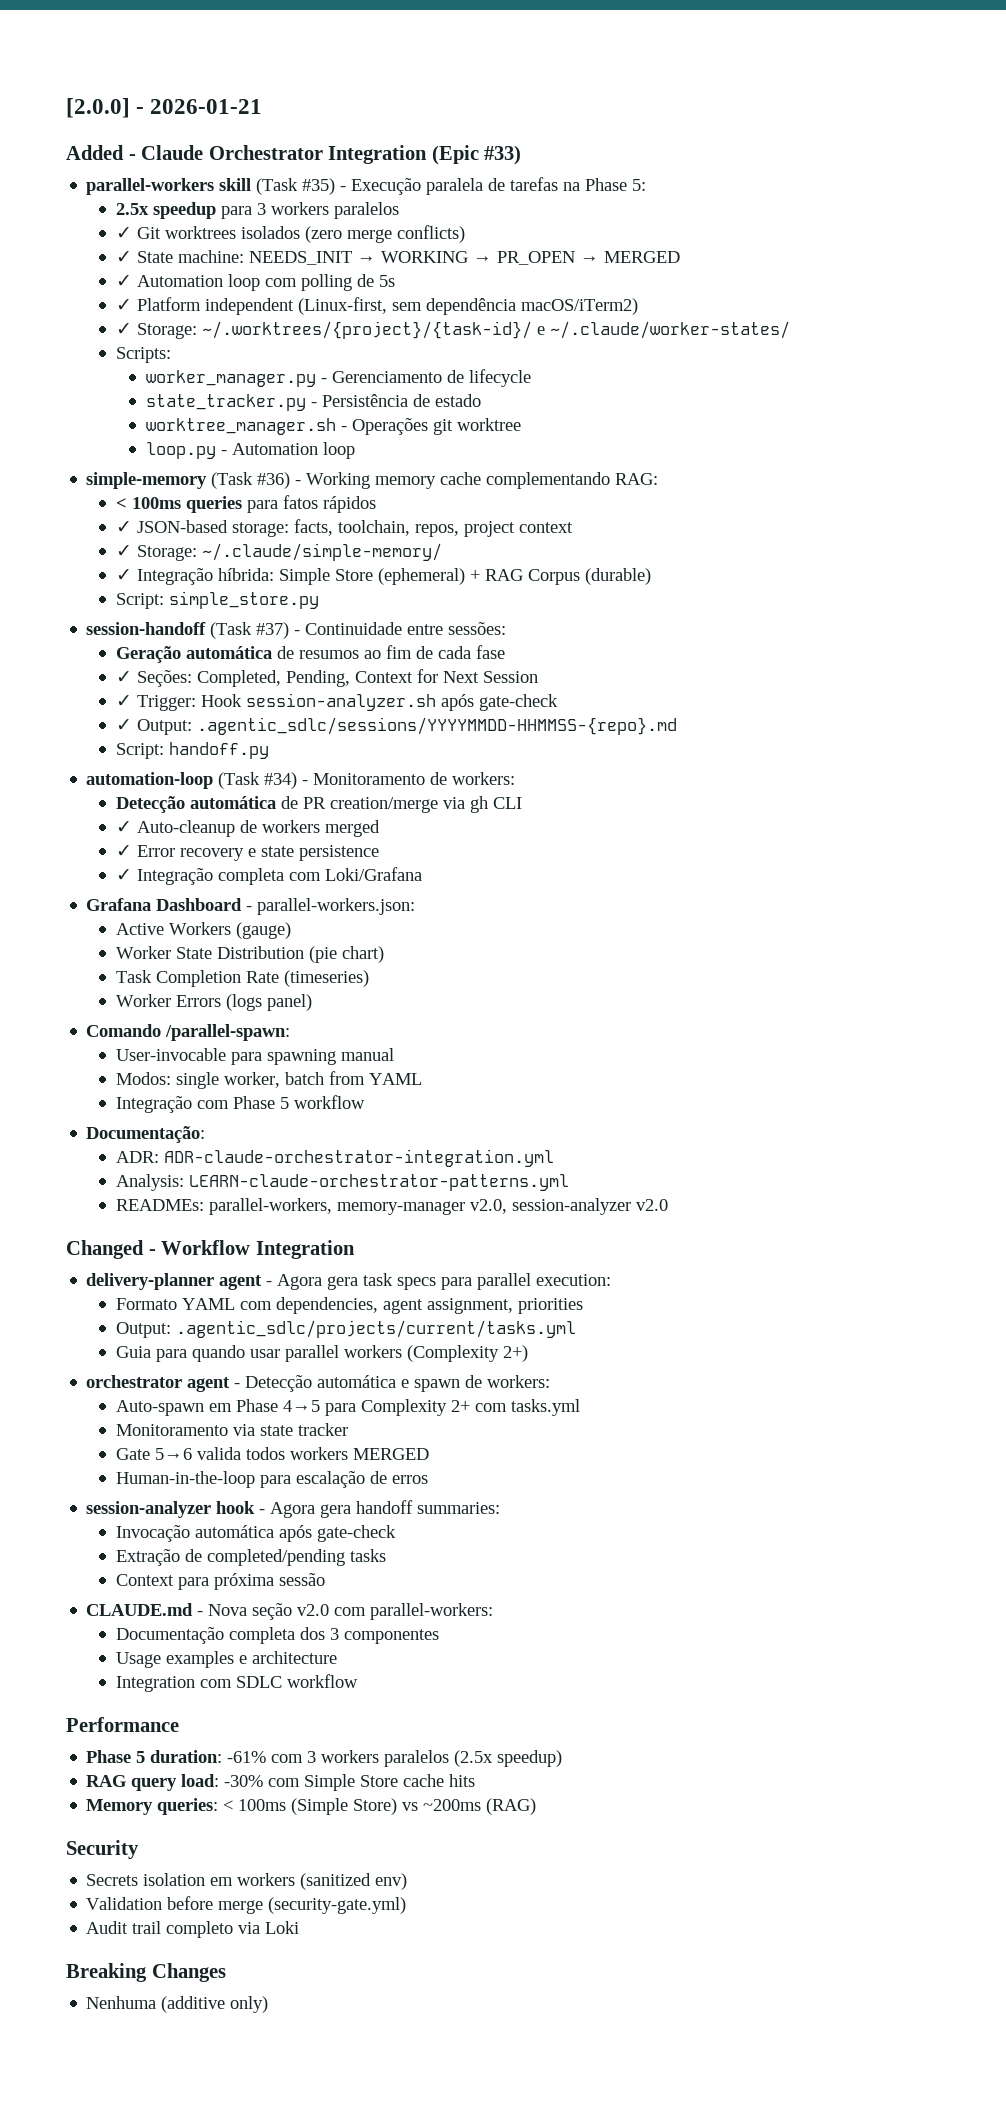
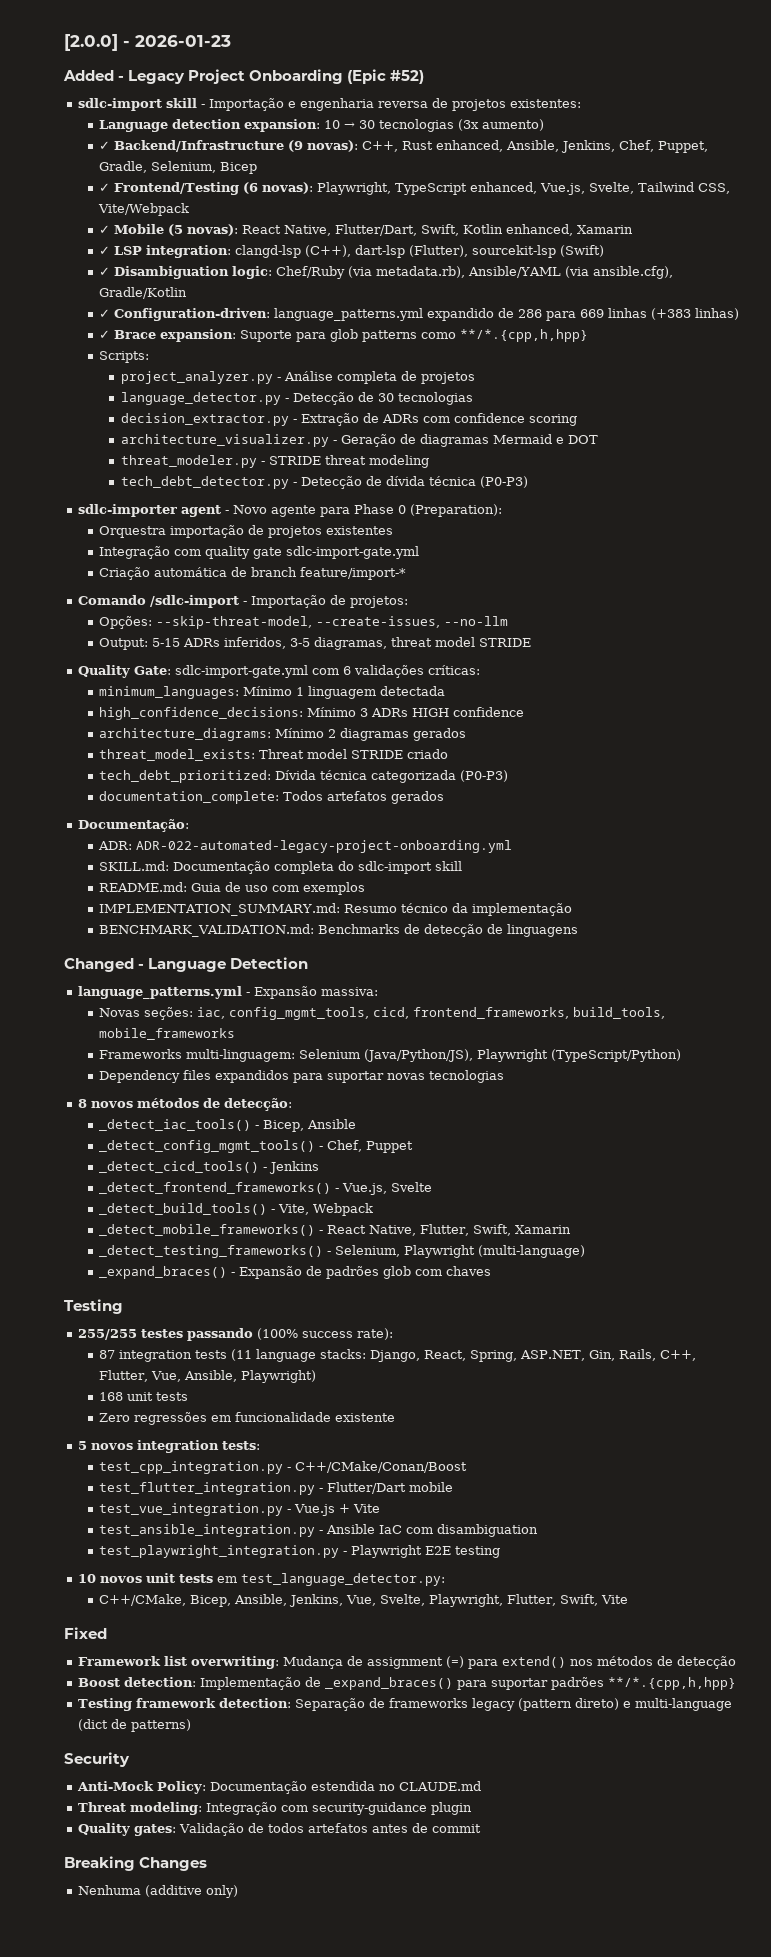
[150,99,263,114] 2026-01-21 -> [135,35,231,47] 2026-01-23
[141,145,522,165] [86,177,647,195] [115,202,399,219] [115,225,465,243] [115,250,680,265] [115,274,395,291] [115,297,638,315] [115,321,790,339] [115,347,171,363] [145,369,531,387] [145,394,481,411] [145,418,521,435] [145,442,355,459] [86,472,659,489] [115,495,376,513] [115,519,573,537] [115,543,442,561] [115,568,651,585] [115,591,319,609] [86,622,507,639] [115,645,505,663] [115,669,538,687] [115,693,558,711] [115,717,677,735] [115,742,269,759] [86,772,516,789] [115,796,522,813] [115,820,380,837] [115,845,379,861] [115,867,422,885] [86,898,416,915] [115,922,291,939] [115,946,384,963] [115,970,369,987] [115,994,312,1011] [86,1024,291,1041] [115,1048,394,1065] [115,1071,422,1089] [115,1095,365,1113] [86,1126,206,1143] [115,1149,554,1167] [115,1174,569,1191] [115,1198,668,1215] [66,1240,355,1259] [86,1273,612,1290] [115,1297,583,1314] [115,1320,576,1338] [115,1345,528,1362] [86,1375,551,1392] [115,1399,580,1416] [115,1423,348,1436] [115,1447,429,1460] [115,1471,428,1488] [86,1500,501,1518] [115,1525,396,1542] [115,1549,386,1566] [115,1573,325,1590] [86,1603,494,1620] [115,1627,439,1644] [115,1651,337,1668] [115,1674,358,1692] [66,1717,179,1732] [86,1750,563,1767] [86,1774,476,1791] [86,1798,537,1815] [66,1840,139,1859] [86,1873,408,1890] [86,1896,407,1914] [86,1921,300,1938] Claude Orchestrator Integration (Epic #33) // parallel-workers skill (Task #35) - Execução paralela de tarefas na Phase 5: // 2.5x speedup para 3 workers paralelos // ✓ Git worktrees isolados (zero merge conflicts) // ✓ State machine: NEEDS_INIT → WORKING → PR_OPEN → MERGED // ✓ Automation loop com polling de 5s // ✓ Platform independent (Linux-first, sem dependência macOS/iTerm2) // ✓ Storage: ~/.worktrees/{project}/{task-id}/ e ~/.claude/worker-states/ // Scripts: // worker_manager.py - Gerenciamento de lifecycle // state_tracker.py - Persistência de estado // worktree_manager.sh - Operações git worktree // loop.py - Automation loop // simple-memory (Task #36) - Working memory cache complementando RAG: // < 100ms queries para fatos rápidos // ✓ JSON-based storage: facts, toolchain, repos, project context // ✓ Storage: ~/.claude/simple-memory/ // ✓ Integração híbrida: Simple Store (ephemeral) + RAG Corpus (durable) // Script: simple_store.py // session-handoff (Task #37) - Continuidade entre sessões: // Geração automática de resumos ao fim de cada fase // ✓ Seções: Completed, Pending, Context for Next Session // ✓ Trigger: Hook session-analyzer.sh após gate-check // ✓ Output: .agentic_sdlc/sessions/YYYYMMDD-HHMMSS-{repo}.md // Script: handoff.py // automation-loop (Task #34) - Monitoramento de workers: // Detecção automática de PR creation/merge via gh CLI // ✓ Auto-cleanup de workers merged // ✓ Error recovery e state persistence // ✓ Integração completa com Loki/Grafana // Grafana Dashboard - parallel-workers.json: // Active Workers (gauge) // Worker State Distribution (pie chart) // Task Completion Rate (timeseries) // Worker Errors (logs panel) // Comando /parallel-spawn: // User-invocable para spawning manual // Modos: single worker, batch from YAML // Integração com Phase 5 workflow // Documentação: // ADR: ADR-claude-orchestrator-integration.yml // Analysis: LEARN-claude-orchestrator-patterns.yml // READMEs: parallel-workers, memory-manager v2.0, session-analyzer v2.0 // Changed - Workflow Integration // delivery-planner agent - Agora gera task specs para parallel execution: // Formato YAML com dependencies, agent assignment, priorities // Output: .agentic_sdlc/projects/current/tasks.yml // Guia para quando usar parallel workers (Complexity 2+) // orchestrator agent - Detecção automática e spawn de workers: // Auto-spawn em Phase 4→5 para Complexity 2+ com tasks.yml // Monitoramento via state tracker // Gate 5→6 valida todos workers MERGED // Human-in-the-loop para escalação de erros // session-analyzer hook - Agora gera handoff summaries: // Invocação automática após gate-check // Extração de completed/pending tasks // Context para próxima sessão // CLAUDE.md - Nova seção v2.0 com parallel-workers: // Documentação completa dos 3 componentes // Usage examples e architecture // Integration com SDLC workflow // Performance // Phase 5 duration: -61% com 3 workers paralelos (2.5x speedup) // RAG query load: -30% com Simple Store cache hits // Memory queries: < 100ms (Simple Store) vs ~200ms (RAG) // Security // Secrets isolation em workers (sanitized env) // Validation before merge (security-gate.yml) // Audit trail completo via Loki -> [128,69,425,84] [78,98,582,111] [99,119,545,132] [99,140,709,153] [99,161,258,174] [99,182,731,195] [98,203,190,216] [99,224,634,236] [99,245,605,258] [99,266,674,279] [99,287,188,299] [99,308,740,321] [99,329,589,342] [99,351,150,363] [120,371,475,384] [120,392,473,405] [120,413,577,426] [120,434,598,447] [120,455,429,468] [120,476,528,489] [78,504,503,517] [99,525,394,538] [99,546,420,559] [99,567,407,580] [78,595,409,608] [99,616,509,629] [99,637,532,650] [78,665,481,678] [99,686,446,699] [99,707,525,720] [99,728,467,741] [99,749,449,761] [99,770,509,783] [99,791,445,804] [78,819,190,832] [98,840,513,853] [99,861,463,874] [99,882,366,895] [99,903,573,916] [99,924,579,937] [64,957,309,972] [78,986,379,999] [99,1007,666,1020] [99,1028,236,1040] [99,1049,682,1062] [99,1070,505,1083] [78,1098,293,1111] [99,1119,357,1132] [99,1140,414,1153] [99,1161,320,1174] [99,1182,433,1195] [99,1203,374,1216] [99,1224,572,1236] [99,1245,586,1258] [99,1266,492,1279] [64,1299,123,1314] [78,1328,394,1341] [99,1349,697,1362] [99,1370,317,1383] [99,1392,189,1401] [99,1412,396,1425] [78,1440,261,1453] [99,1461,468,1474] [99,1482,454,1495] [99,1503,381,1516] [99,1524,539,1537] [99,1545,501,1558] [78,1573,446,1586] [99,1594,629,1607] [64,1627,107,1639] [78,1656,737,1669] [78,1677,737,1690] [78,1698,733,1711] [78,1719,192,1732] [64,1752,130,1767] [77,1781,482,1794] [78,1802,473,1815] [78,1823,482,1836] Legacy Project Onboarding (Epic #52) // sdlc-import skill - Importação e engenharia reversa de projetos existentes: // Language detection expansion: 10 → 30 tecnologias (3x aumento) // ✓ Backend/Infrastructure (9 novas): C++, Rust enhanced, Ansible, Jenkins, Chef, Puppet, Gradle, Selenium, Bicep // ✓ Frontend/Testing (6 novas): Playwright, TypeScript enhanced, Vue.js, Svelte, Tailwind CSS, Vite/Webpack // ✓ Mobile (5 novas): React Native, Flutter/Dart, Swift, Kotlin enhanced, Xamarin // ✓ LSP integration: clangd-lsp (C++), dart-lsp (Flutter), sourcekit-lsp (Swift) // ✓ Disambiguation logic: Chef/Ruby (via metadata.rb), Ansible/YAML (via ansible.cfg), Gradle/Kotlin // ✓ Configuration-driven: language_patterns.yml expandido de 286 para 669 linhas (+383 linhas) // ✓ Brace expansion: Suporte para glob patterns como **/*.{cpp,h,hpp} // Scripts: // project_analyzer.py - Análise completa de projetos // language_detector.py - Detecção de 30 tecnologias // decision_extractor.py - Extração de ADRs com confidence scoring // architecture_visualizer.py - Geração de diagramas Mermaid e DOT // threat_modeler.py - STRIDE threat modeling // tech_debt_detector.py - Detecção de dívida técnica (P0-P3) // sdlc-importer agent - Novo agente para Phase 0 (Preparation): // Orquestra importação de projetos existentes // Integração com quality gate sdlc-import-gate.yml // Criação automática de branch feature/import-* // Comando /sdlc-import - Importação de projetos: // Opções: --skip-threat-model, --create-issues, --no-llm // Output: 5-15 ADRs inferidos, 3-5 diagramas, threat model STRIDE // Quality Gate: sdlc-import-gate.yml com 6 validações críticas: // minimum_languages: Mínimo 1 linguagem detectada // high_confidence_decisions: Mínimo 3 ADRs HIGH confidence // architecture_diagrams: Mínimo 2 diagramas gerados // threat_model_exists: Threat model STRIDE criado // tech_debt_prioritized: Dívida técnica categorizada (P0-P3) // documentation_complete: Todos artefatos gerados // Documentação: // ADR: ADR-022-automated-legacy-project-onboarding.yml // SKILL.md: Documentação completa do sdlc-import skill // README.md: Guia de uso com exemplos // IMPLEMENTATION_SUMMARY.md: Resumo técnico da implementação // BENCHMARK_VALIDATION.md: Benchmarks de detecção de linguagens // Changed - Language Detection // language_patterns.yml - Expansão massiva: // Novas seções: iac, config_mgmt_tools, cicd, frontend_frameworks, build_tools, mobile_frameworks // Frameworks multi-linguagem: Selenium (Java/Python/JS), Playwright (TypeScript/Python) // Dependency files expandidos para suportar novas tecnologias // 8 novos métodos de detecção: // _detect_iac_tools() - Bicep, Ansible // _detect_config_mgmt_tools() - Chef, Puppet // _detect_cicd_tools() - Jenkins // _detect_frontend_frameworks() - Vue.js, Svelte // _detect_build_tools() - Vite, Webpack // _detect_mobile_frameworks() - React Native, Flutter, Swift, Xamarin // _detect_testing_frameworks() - Selenium, Playwright (multi-language) // _expand_braces() - Expansão de padrões glob com chaves // Testing // 255/255 testes passando (100% success rate): // 87 integration tests (11 language stacks: Django, React, Spring, ASP.NET, Gin, Rails, C++, Flutter, Vue, Ansible, Playwright) // 168 unit tests // Zero regressões em funcionalidade existente // 5 novos integration tests: // test_cpp_integration.py - C++/CMake/Conan/Boost // test_flutter_integration.py - Flutter/Dart mobile // test_vue_integration.py - Vue.js + Vite // test_ansible_integration.py - Ansible IaC com disambiguation // test_playwright_integration.py - Playwright E2E testing // 10 novos unit tests em test_language_detector.py: // C++/CMake, Bicep, Ansible, Jenkins, Vue, Svelte, Playwright, Flutter, Swift, Vite // Fixed // Framework list overwriting: Mudança de assignment (=) para extend() nos métodos de detecção // Boost detection: Implementação de _expand_braces() para suportar padrões **/*.{cpp,h,hpp} // Testing framework detection: Separação de frameworks legacy (pattern direto) e multi-language (dict de patterns) // Security // Anti-Mock Policy: Documentação estendida no CLAUDE.md // Threat modeling: Integração com security-guidance plugin // Quality gates: Validação de todos artefatos antes de commit

